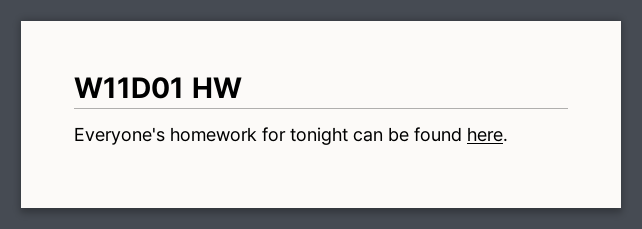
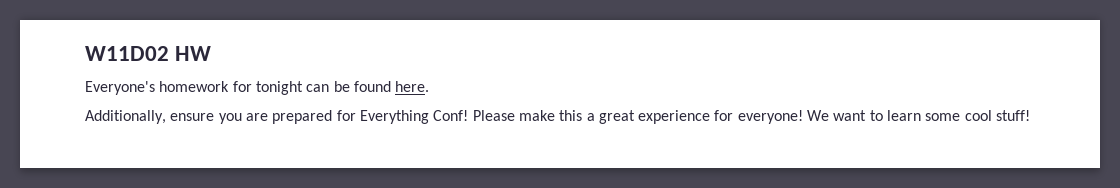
[74,77,184,99] W11D01 -> [85,46,169,61] W11D02
(508, 134) none -> [85,110,1031,124] // Additionally, ensure you are prepared for Everything Conf! Please make this a great experience for everyone! We want to learn some cool stuff!

